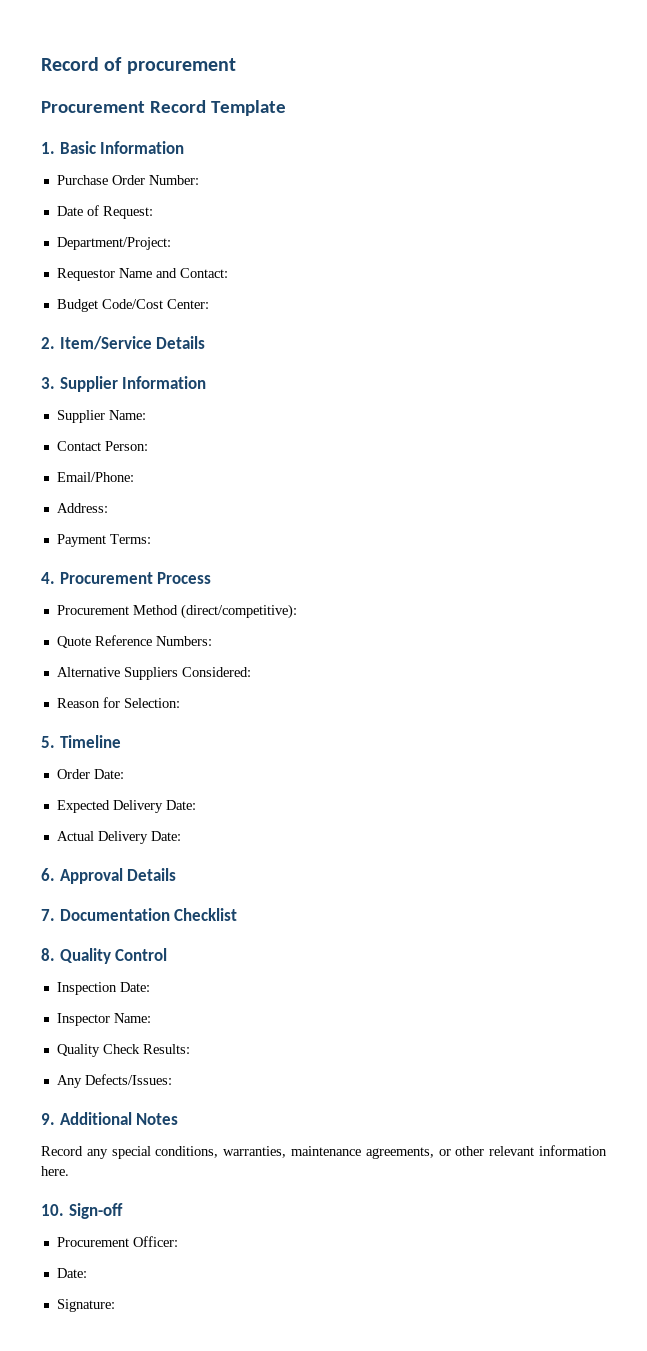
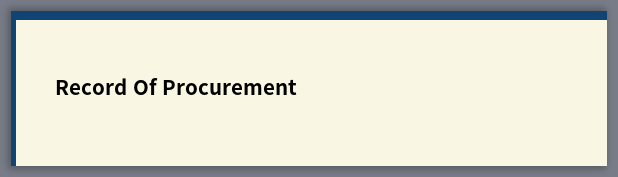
[41,57,236,74] [41,100,286,116] [41,141,185,154] [56,175,199,185] [56,205,153,219] [56,237,171,250] [56,268,228,281] [56,299,209,312] [41,336,206,350] [41,376,207,392] [56,410,146,423] [56,441,148,451] [56,472,134,482] [56,503,108,513] [56,534,151,547] [41,572,212,584] [56,604,297,619] [56,635,212,648] [56,667,251,680] [56,697,180,708] [41,735,121,748] [56,769,124,779] [56,800,196,813] [56,831,181,844] [41,868,177,884] [41,908,238,921] [41,948,168,964] [56,982,150,995] [56,1013,151,1026] [56,1044,190,1057] [56,1074,172,1088] [41,1112,179,1125] [41,1145,607,1159] [41,1166,69,1176] [41,1203,123,1219] [56,1236,178,1247] [56,1268,87,1278] [56,1299,115,1312] Record of procurement // Procurement Record Template // 1. Basic Information // Purchase Order Number: // Date of Request: // Department/Project: // Requestor Name and Contact: // Budget Code/Cost Center: // 2. Item/Service Details // 3. Supplier Information // Supplier Name: // Contact Person: // Email/Phone: // Address: // Payment Terms: // 4. Procurement Process // Procurement Method (direct/competitive): // Quote Reference Numbers: // Alternative Suppliers Considered: // Reason for Selection: // 5. Timeline // Order Date: // Expected Delivery Date: // Actual Delivery Date: // 6. Approval Details // 7. Documentation Checklist // 8. Quality Control // Inspection Date: // Inspector Name: // Quality Check Results: // Any Defects/Issues: // 9. Additional Notes // Record any special conditions, warranties, maintenance agreements, or other relevant information here. // 10. Sign-off // Procurement Officer: // Date: // Signature: -> [55,78,298,95] Record Of Procurement

